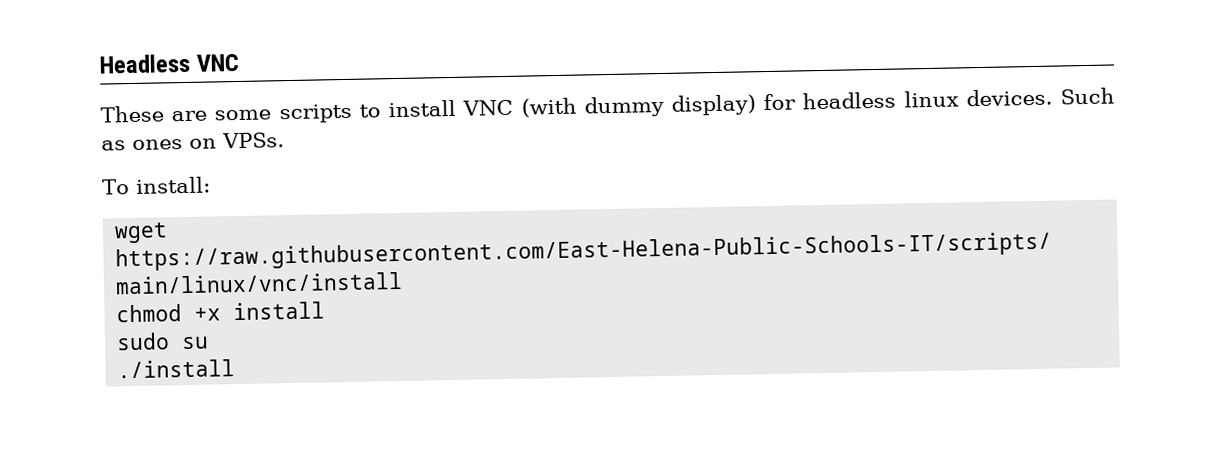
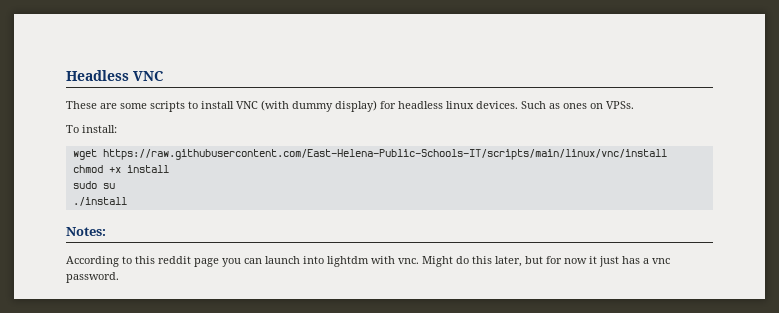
(236, 369) none -> [66,227,106,236] [66,256,670,267] [66,272,119,283] // Notes: // According to this reddit page you can launch into lightdm with vnc. Might do this later, but for now it just has a vnc password.

